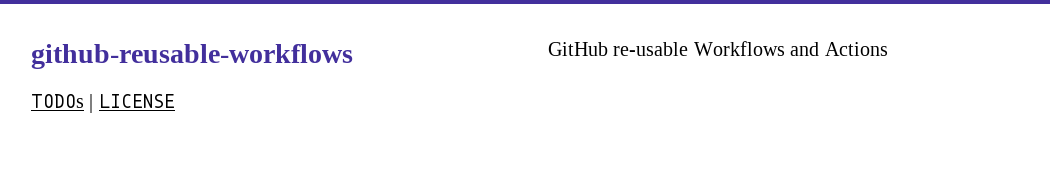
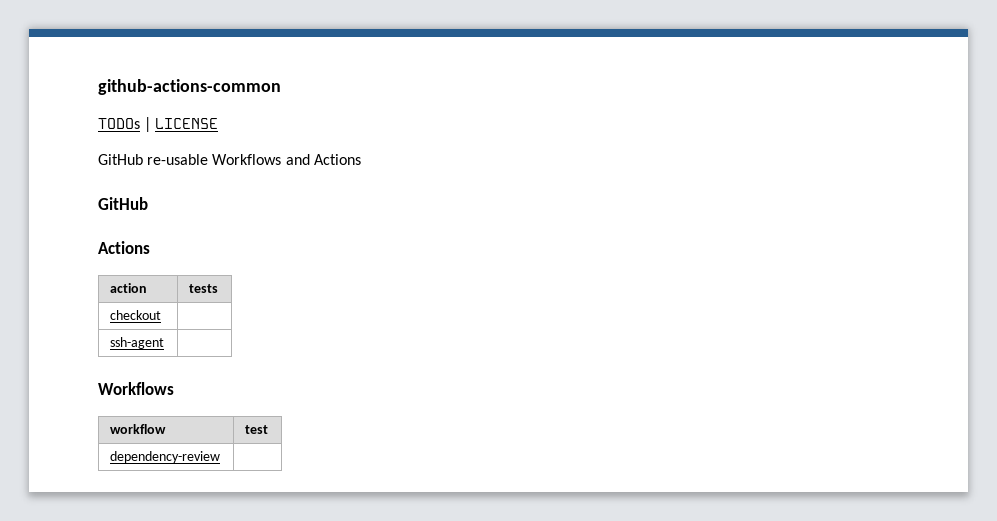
[31,44,353,69] github-reusable-workflows -> [98,79,281,95] github-actions-common
(888, 49) none -> [98,197,148,210] [98,241,150,254] [110,283,148,293] [189,284,219,293] [110,310,162,320] [110,337,165,349] [98,382,174,395] [110,424,167,434] [245,425,269,434] [110,451,221,463] // GitHub // Actions // action | tests // checkout | // ssh-agent | // Workflows // workflow | test // dependency-review |

